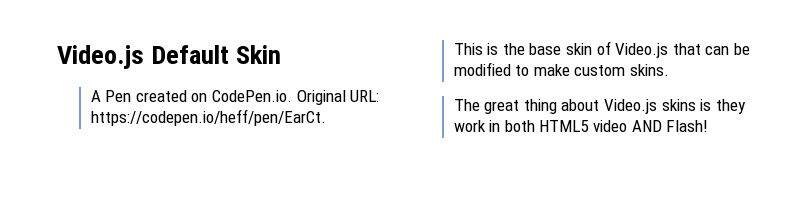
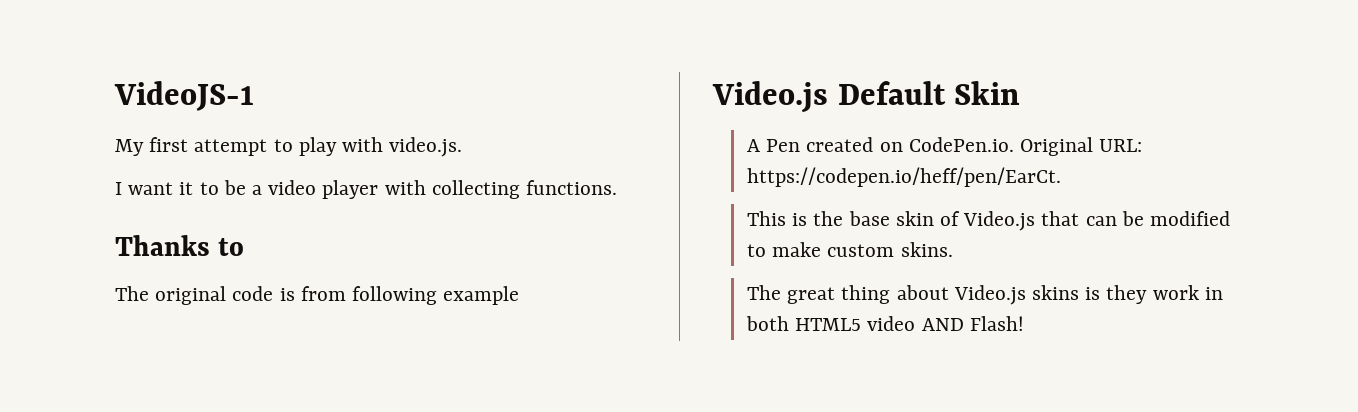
(57, 57) none -> [114,81,254,111] [115,137,463,157] [115,180,618,199] [115,235,245,256] [115,286,520,305] VideoJS-1 // My first attempt to play with video.js. // I want it to be a video player with collecting functions. // Thanks to // The original code is from following example //

